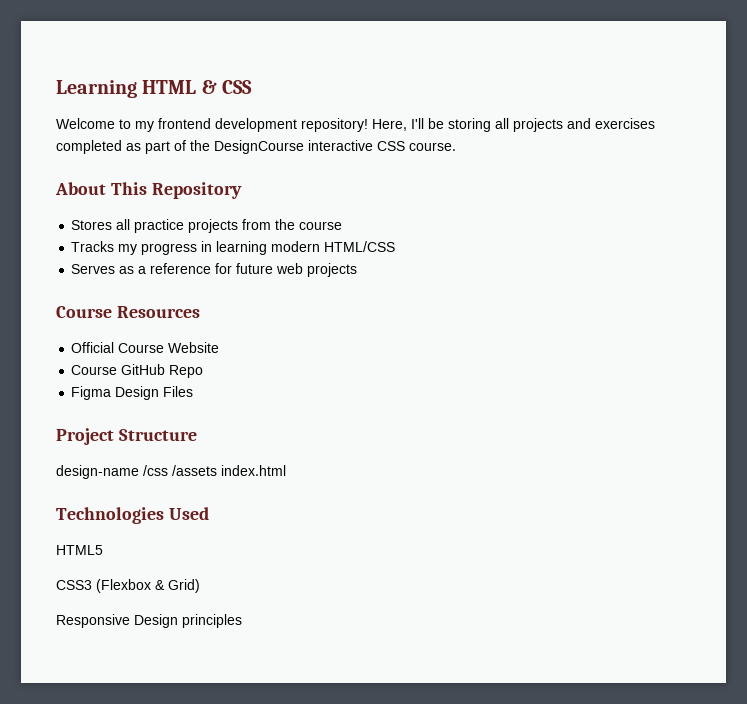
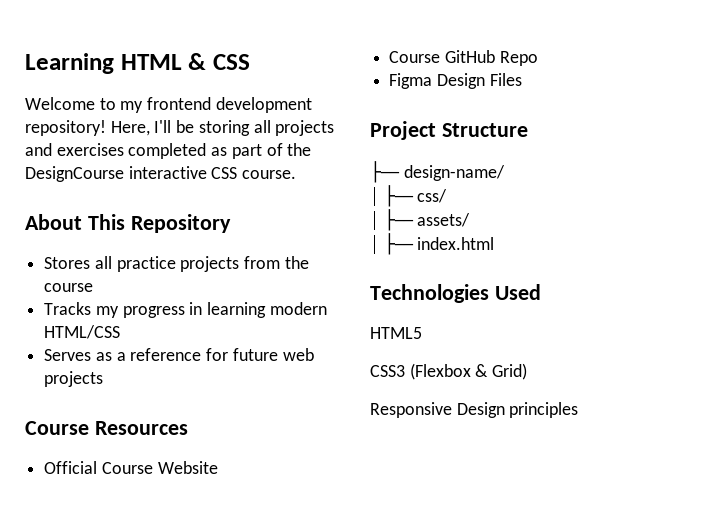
[56,465,217,479] design-name /css /assets -> [370,161,505,183] [370,185,448,207] [370,209,471,231] [370,233,414,255] ├── design-name/ // │ ├── css/ // │ ├── assets/ // │ ├──

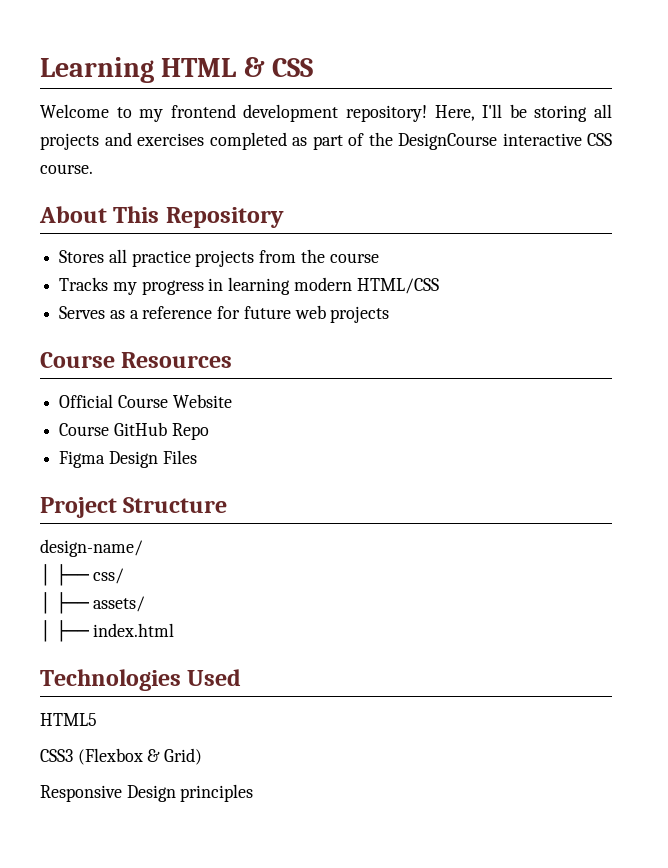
[370,161,400,183] ├── -> (228, 505) none

